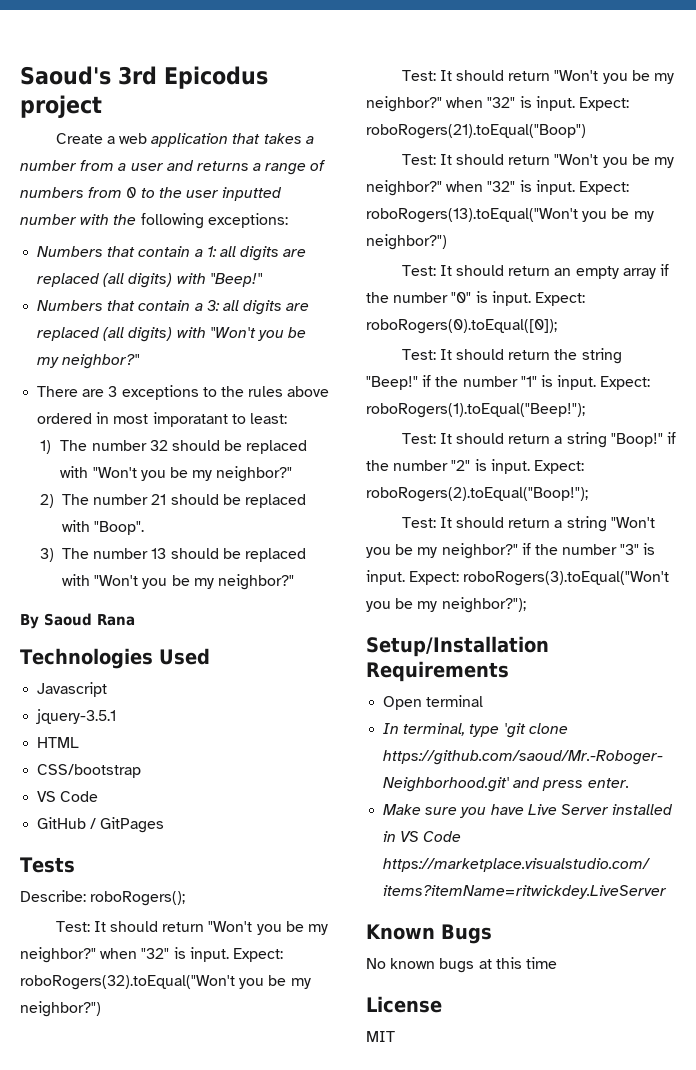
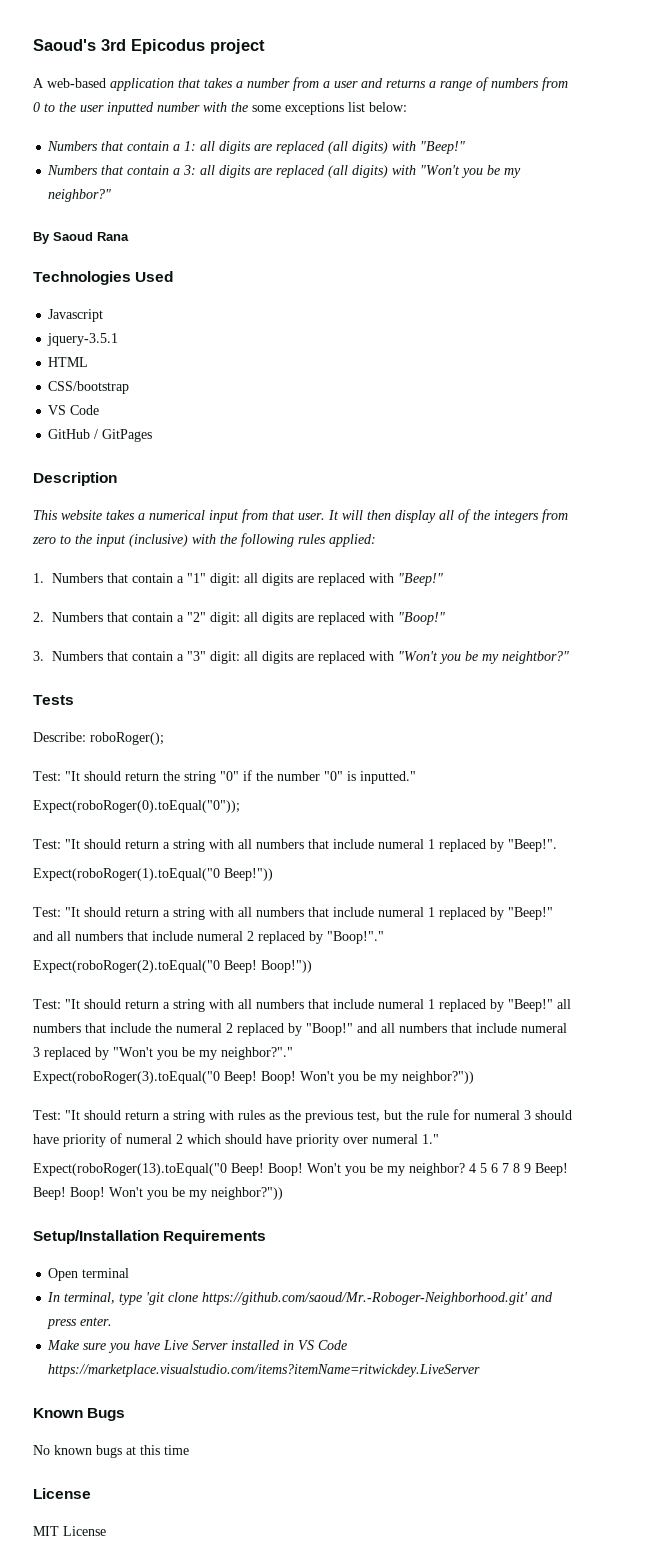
[55,133,147,144] Create a web -> [33,78,106,88] A web-based
[140,213,288,229] following exceptions: -> [252,102,407,115] some exceptions list below:
[37,385,330,400] [37,412,287,427] [40,440,308,454] [60,466,293,482] [40,494,306,508] [61,520,145,535] [40,548,306,562] [61,574,294,590] // There are 3 exceptions to the rules above ordered in most imporatant to least: // 1) The number 32 should be replaced with "Won't you be my neighbor?" // 2) The number 21 should be replaced with "Boop". // 3) The number 13 should be replaced with "Won't you be my neighbor?" -> (112, 195) none
[20,857,75,873] [20,890,186,906] [55,921,328,935] [20,947,283,963] [20,975,311,990] [20,1001,101,1017] [401,70,674,84] [366,96,629,112] [366,124,586,139] [401,154,674,168] [366,180,629,196] [366,208,654,223] [366,234,447,250] [401,265,656,279] Tests // Describe: roboRogers(); // Test: It should return "Won't you be my neighbor?" when "32" is input. Expect: roboRogers(32).toEqual("Won't you be my neighbor?") // Test: It should return "Won't you be my neighbor?" when "32" is input. Expect: roboRogers(21).toEqual("Boop") // Test: It should return "Won't you be my neighbor?" when "32" is input. Expect: roboRogers(13).toEqual("Won't you be my neighbor?") // Test: It should return an empty array -> [33,472,117,486] [33,509,568,523] [32,533,376,547] [33,573,443,586] [33,612,445,625] [33,651,569,664] [33,695,74,705] [33,732,164,745] [33,771,239,784] Description // This website takes a numerical input from that user. It will then display all of the integers from zero to the input (inclusive) with the following rules applied: // 1. Numbers that contain a "1" digit: all digits are replaced with "Beep!" // 2. Numbers that contain a "2" digit: all digits are replaced with "Boop!" // 3. Numbers that contain a "3" digit: all digits are replaced with "Won't you be my neightbor?" // Tests // Describe: roboRoger(); // Test: "It should return the string "0"
[491,291,585,306] [366,319,557,334] [401,348,622,364] [366,375,651,390] [366,403,585,418] [401,432,676,448] [366,459,584,474] [366,487,588,502] [401,516,655,532] [366,543,656,559] [366,570,670,586] [366,597,526,613] input. Expect: roboRogers(0).toEqual([0]); // Test: It should return the string "Beep!" if the number "1" is input. Expect: roboRogers(1).toEqual("Beep!"); // Test: It should return a string "Boop!" if the number "2" is input. Expect: roboRogers(2).toEqual("Boop!"); // Test: It should return a string "Won't you be my neighbor?" if the number "3" is input. Expect: roboRogers(3).toEqual("Won't you be my neighbor?"); -> [360,771,416,784] [33,800,240,813] [33,839,557,852] [33,868,273,881] [33,907,553,920] [33,931,384,944] [33,960,312,973] [33,999,571,1012] [33,1023,567,1036] [33,1047,293,1060] [33,1071,474,1084] [33,1109,572,1123] [33,1133,439,1147] [33,1163,568,1176] [33,1187,283,1200] inputted." // Expect(roboRoger(0).toEqual("0")); // Test: "It should return a string with all numbers that include numeral 1 replaced by "Beep!". // Expect(roboRoger(1).toEqual("0 Beep!")) // Test: "It should return a string with all numbers that include numeral 1 replaced by "Beep!" and all numbers that include numeral 2 replaced by "Boop!"." // Expect(roboRoger(2).toEqual("0 Beep! Boop!")) // Test: "It should return a string with all numbers that include numeral 1 replaced by "Beep!" all numbers that include the numeral 2 replaced by "Boop!" and all numbers that include numeral 3 replaced by "Won't you be my neighbor?"." // Expect(roboRoger(3).toEqual("0 Beep! Boop! Won't you be my neighbor?")) // Test: "It should return a string with rules as the previous test, but the rule for numeral 3 should have priority of numeral 2 which should have priority over numeral 1." // Expect(roboRoger(13).toEqual("0 Beep! Boop! Won't you be my neighbor? 4 5 6 7 8 9 Beep! Beep! Boop! Won't you be my neighbor?"))
(395, 1036) none -> [63,1526,106,1536] License

